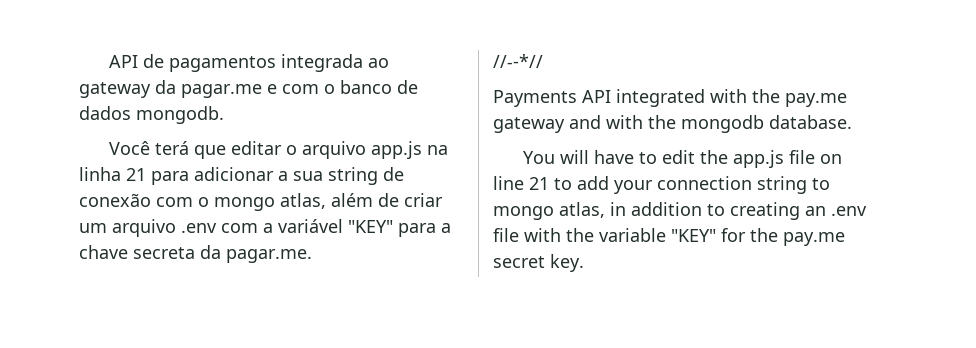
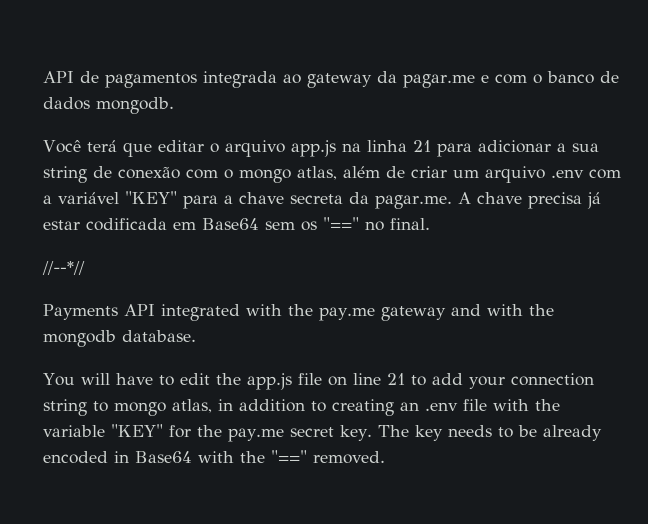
(312, 256) none -> [457,192,601,209] [43,217,430,231] A chave precisa já estar codificada em Base64 sem os "==" no final.
(584, 263) none -> [377,425,602,441] [43,450,385,464] The key needs to be already encoded in Base64 with the "==" removed.

